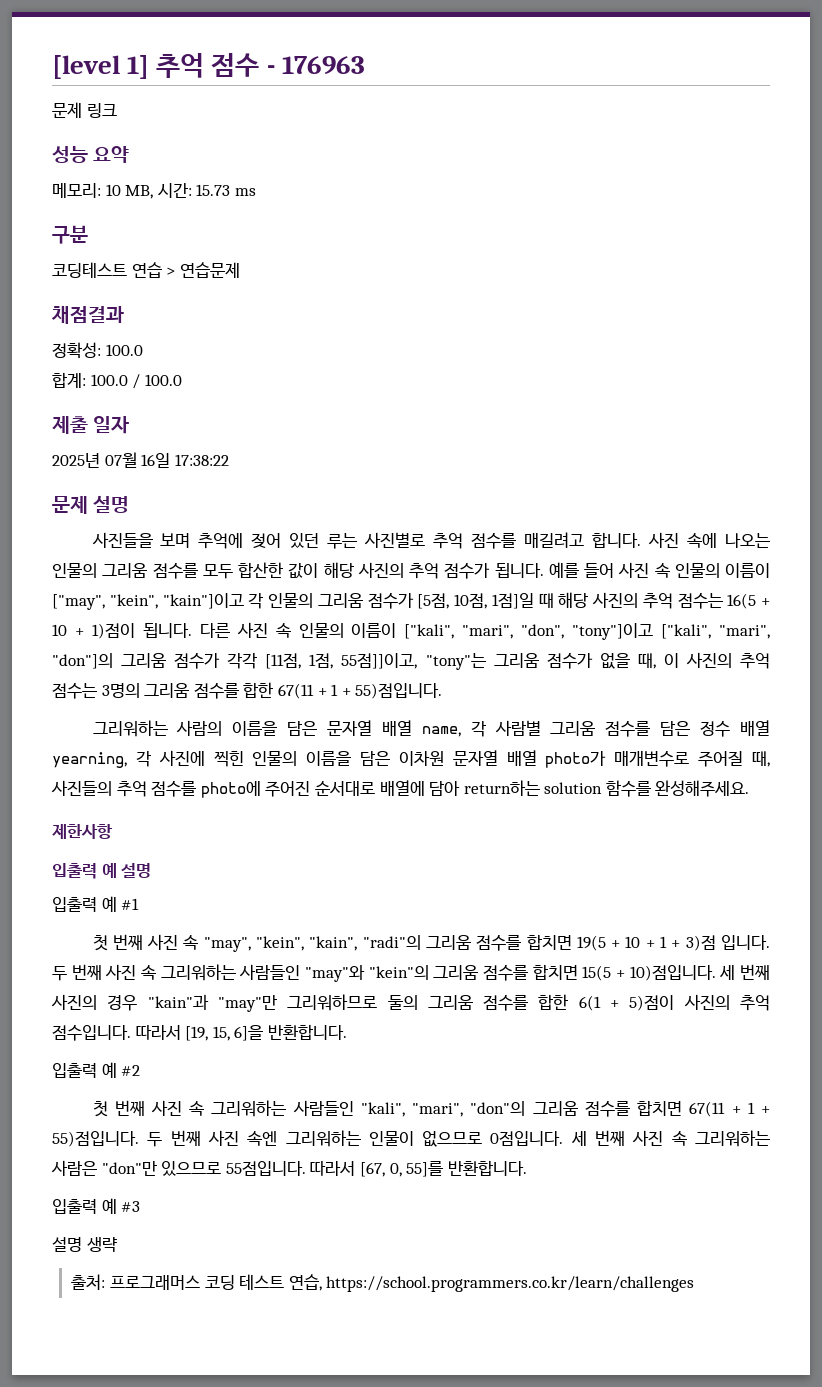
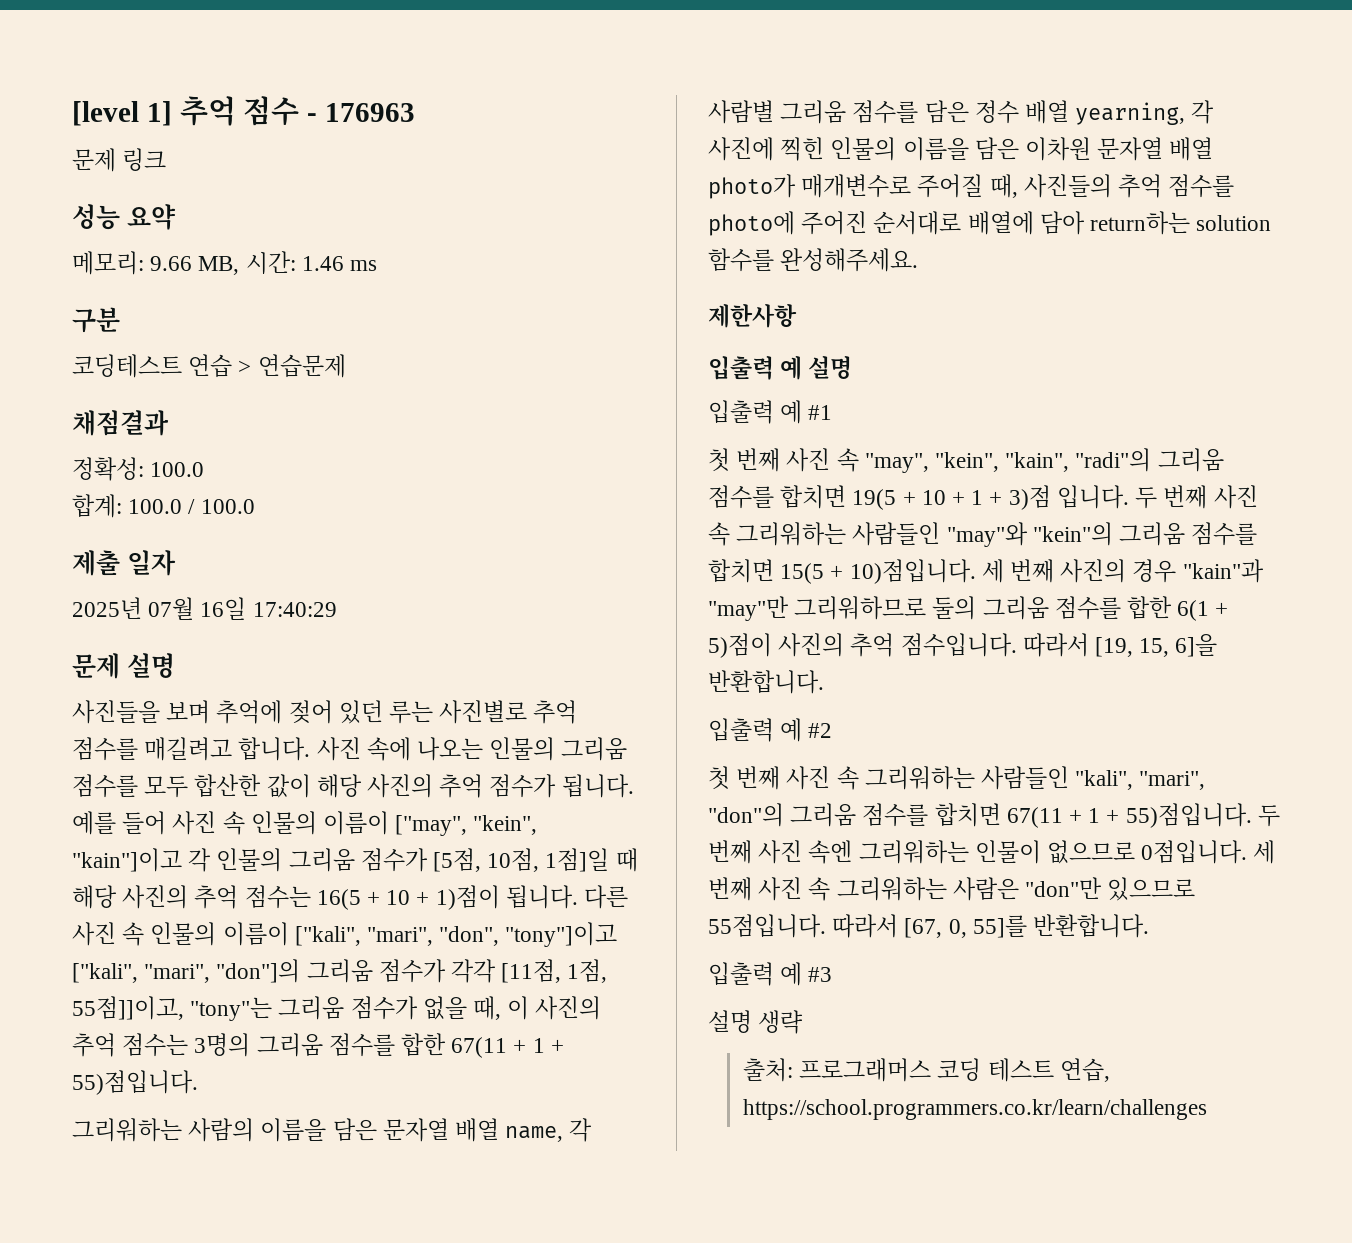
[105,184,121,196] 10 -> [150,256,193,271] 9.66
[196,184,231,196] 15.73 -> [301,256,344,271] 1.46
[174,454,229,466] 17:38:22 -> [252,602,337,617] 17:40:29

